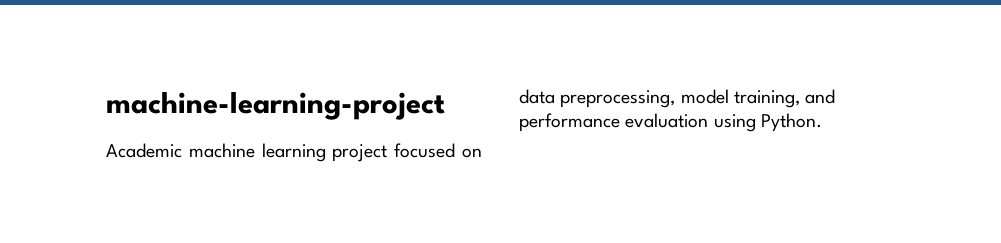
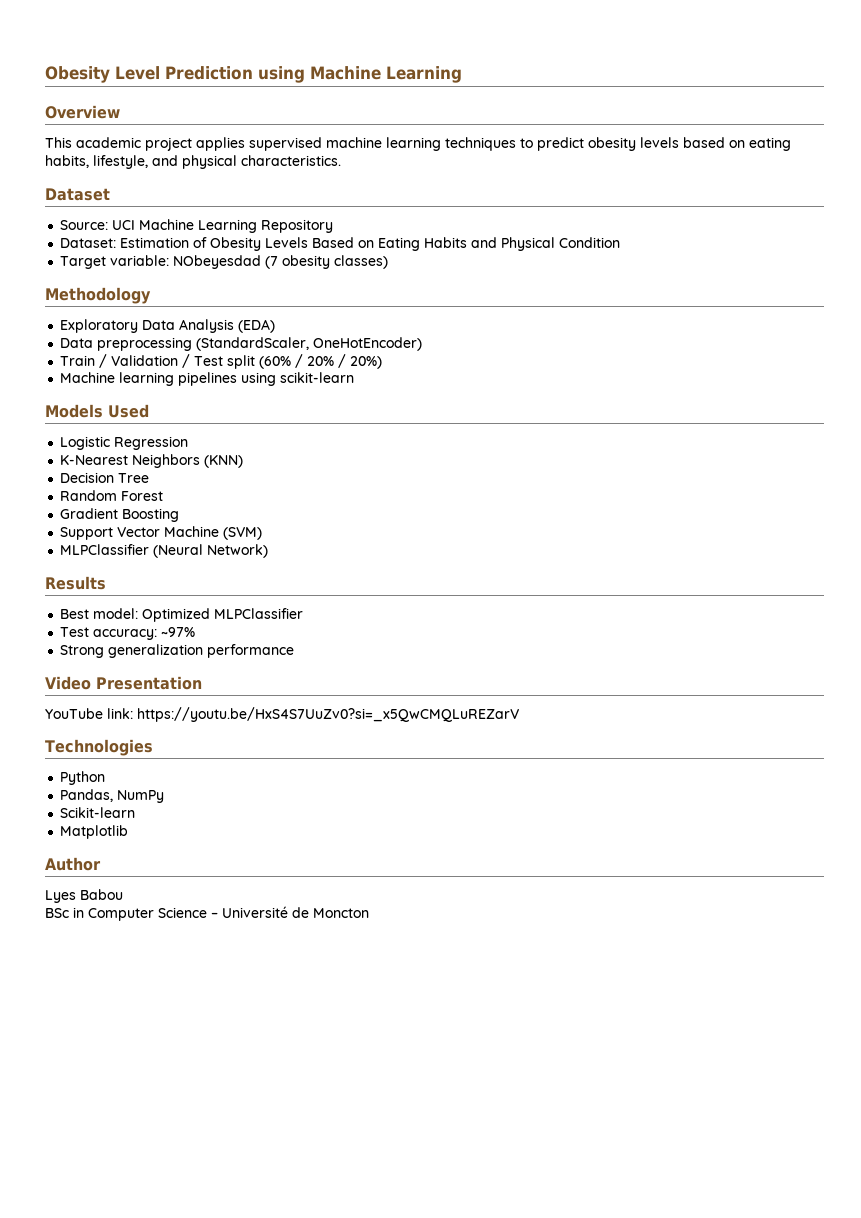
[106,92,445,120] [106,143,483,162] [519,89,836,108] [519,113,822,132] machine-learning-project // Academic machine learning project focused on data preprocessing, model training, and performance evaluation using Python. -> [45,66,462,83] [45,105,120,119] [45,137,791,151] [45,155,341,169] [45,188,110,201] [60,219,334,233] [60,237,621,251] [60,255,389,269] [45,287,151,304] [60,319,276,333] [60,337,423,351] [60,354,383,369] [60,372,355,386] [45,404,149,418] [60,436,189,450] [60,454,244,468] [60,472,150,483] [60,490,164,501] [60,508,180,522] [60,526,263,540] [60,544,269,558] [45,576,106,590] [60,608,304,622] [60,627,196,640] [60,644,295,658] [45,676,202,690] [45,707,519,722] [45,739,153,756] [60,771,106,785] [60,789,165,803] [60,807,136,818] [60,825,129,839] [45,857,101,871] [45,889,123,903] [45,906,369,921] Obesity Level Prediction using Machine Learning // Overview // This academic project applies supervised machine learning techniques to predict obesity levels based on eating habits, lifestyle, and physical characteristics. // Dataset // Source: UCI Machine Learning Repository // Dataset: Estimation of Obesity Levels Based on Eating Habits and Physical Condition // Target variable: NObeyesdad (7 obesity classes) // Methodology // Exploratory Data Analysis (EDA) // Data preprocessing (StandardScaler, OneHotEncoder) // Train / Validation / Test split (60% / 20% / 20%) // Machine learning pipelines using scikit-learn // Models Used // Logistic Regression // K-Nearest Neighbors (KNN) // Decision Tree // Random Forest // Gradient Boosting // Support Vector Machine (SVM) // MLPClassifier (Neural Network) // Results // Best model: Optimized MLPClassifier // Test accuracy: ~97% // Strong generalization performance // Video Presentation // YouTube link: https://youtu.be/HxS4S7UuZv0?si=_x5QwCMQLuREZarV // Technologies // Python // Pandas, NumPy // Scikit-learn // Matplotlib // Author // Lyes Babou // BSc in Computer Science – Université de Moncton

